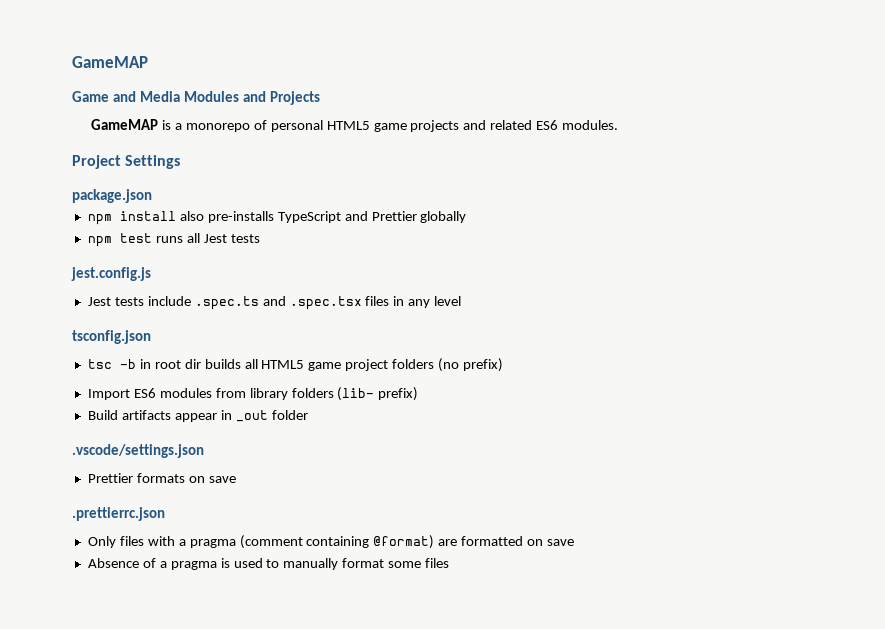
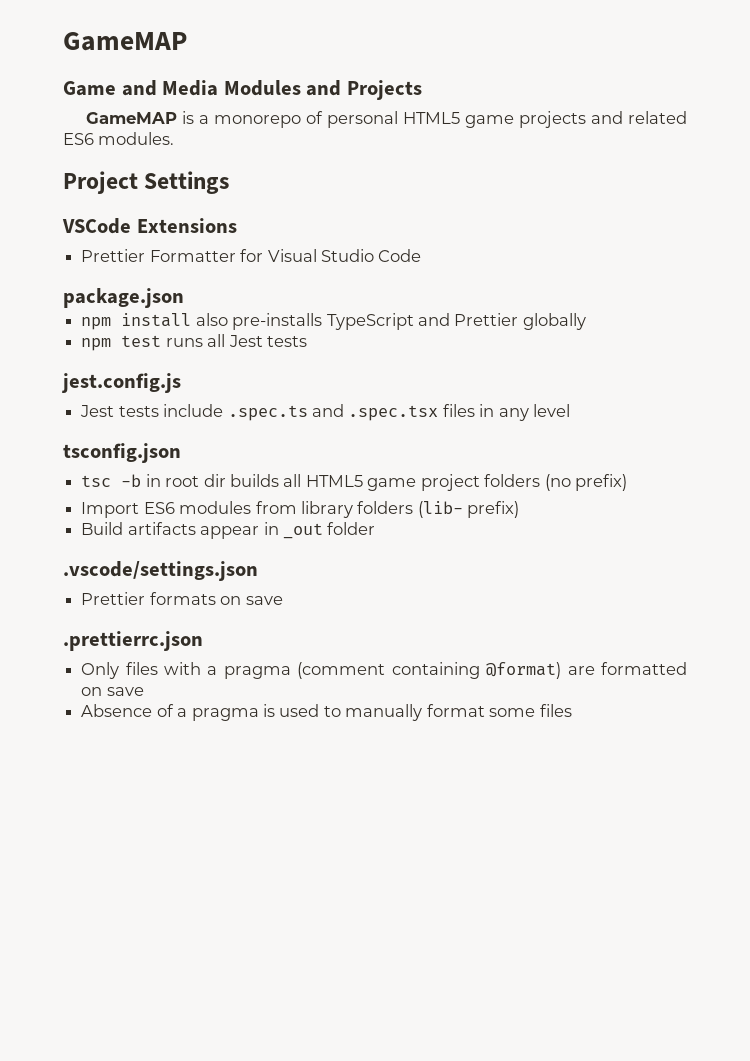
(181, 162) none -> [62,218,237,234] [81,249,422,262] // VSCode Extensions // Prettier Formatter for Visual Studio Code

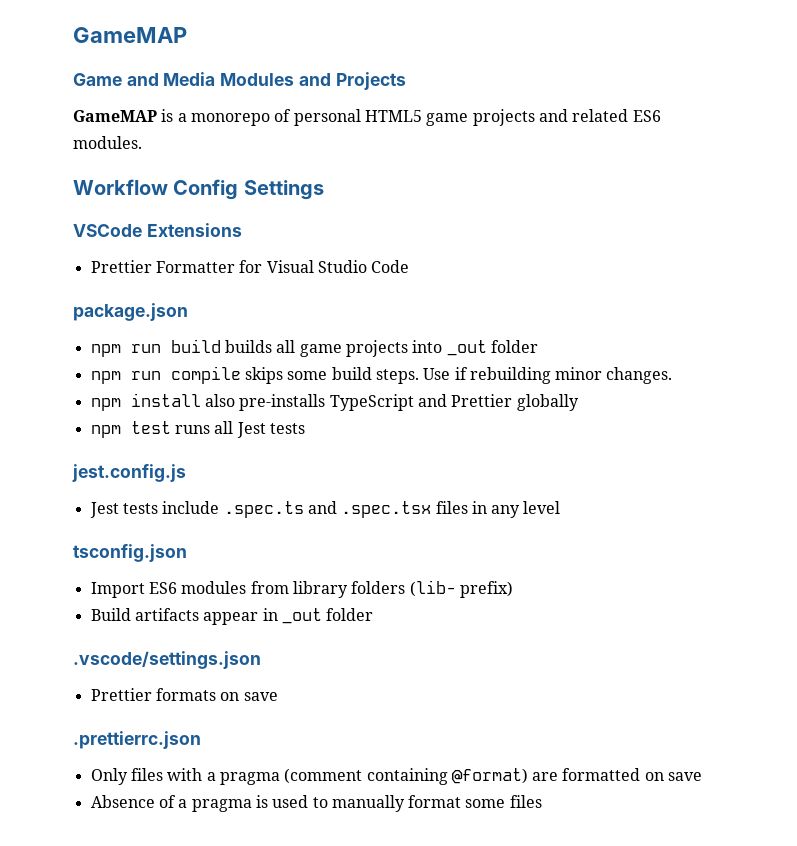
[63,171,138,194] Project -> [73,179,239,200] Workflow Config
(184, 298) none -> [90,339,538,357] [90,366,673,384] // npm run build builds all game projects into _out folder // npm run compile skips some build steps. Use if rebuilding minor changes.
[81,474,628,491] // tsc -b in root dir builds all HTML5 game project folders (no prefix) -> (187, 553) none

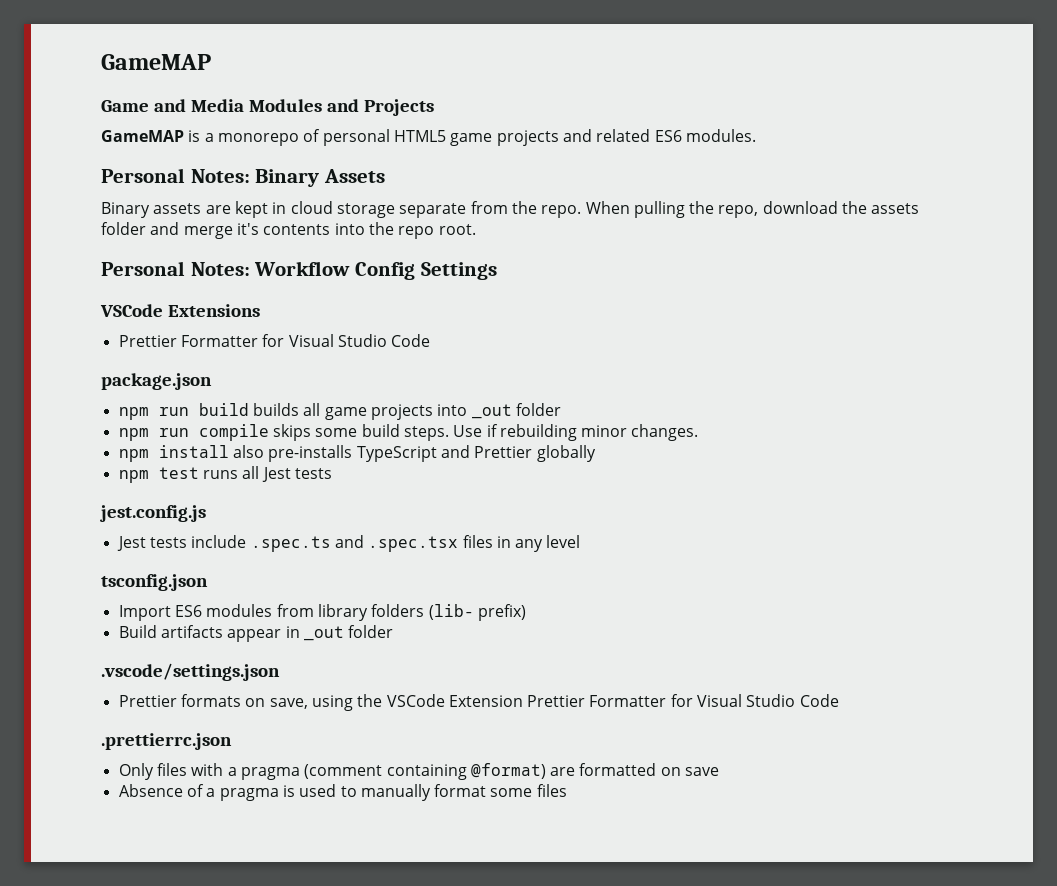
(142, 142) none -> [101,168,386,187] [101,201,920,218] [101,222,476,239] [101,261,250,276] Personal Notes: Binary Assets // Binary assets are kept in cloud storage separate from the repo. When pulling the repo, download the assets folder and merge it's contents into the repo root. // Personal Notes:
[243,692,278,701] save -> [269,694,839,711] save, using the VSCode Extension Prettier Formatter for Visual Studio Code

